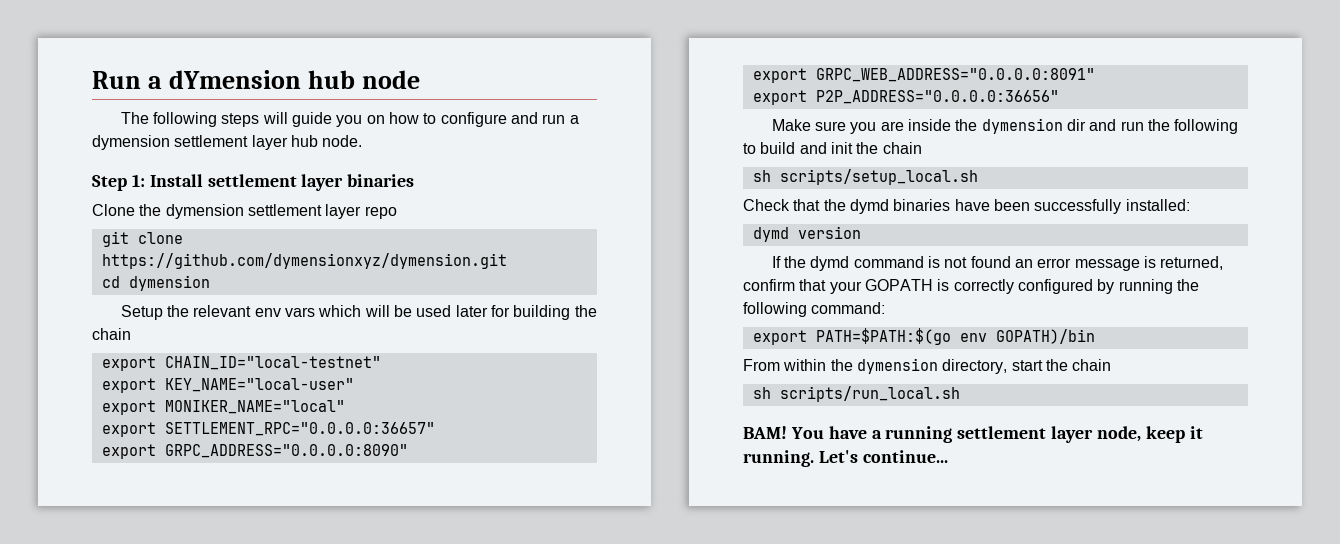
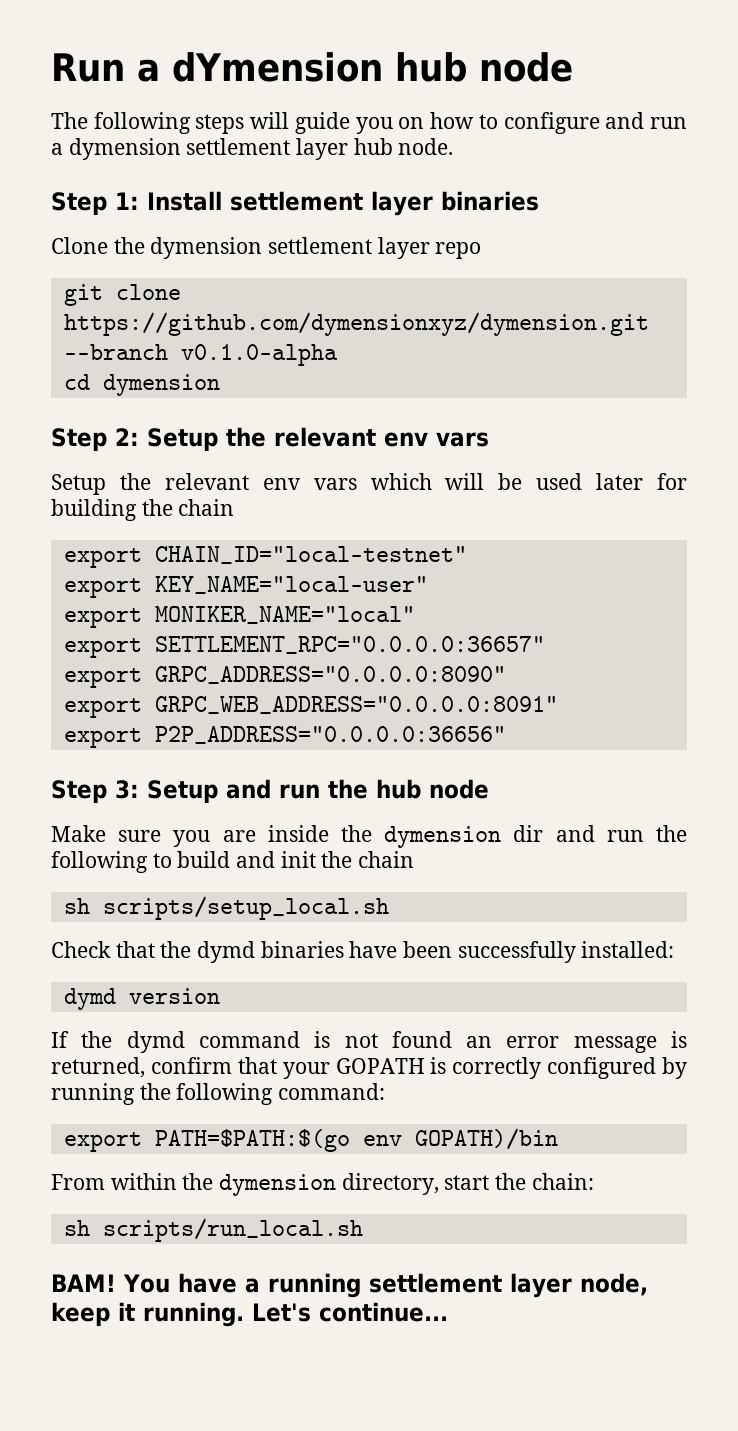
(507, 261) none -> [63,344,338,366] --branch v0.1.0-alpha
(210, 283) none -> [51,427,489,451] // Step 2: Setup the relevant env vars
(1059, 97) none -> [51,779,489,803] // Step 3: Setup and run the hub node
[1072,359,1112,371] chain -> [531,1173,594,1190] chain:

